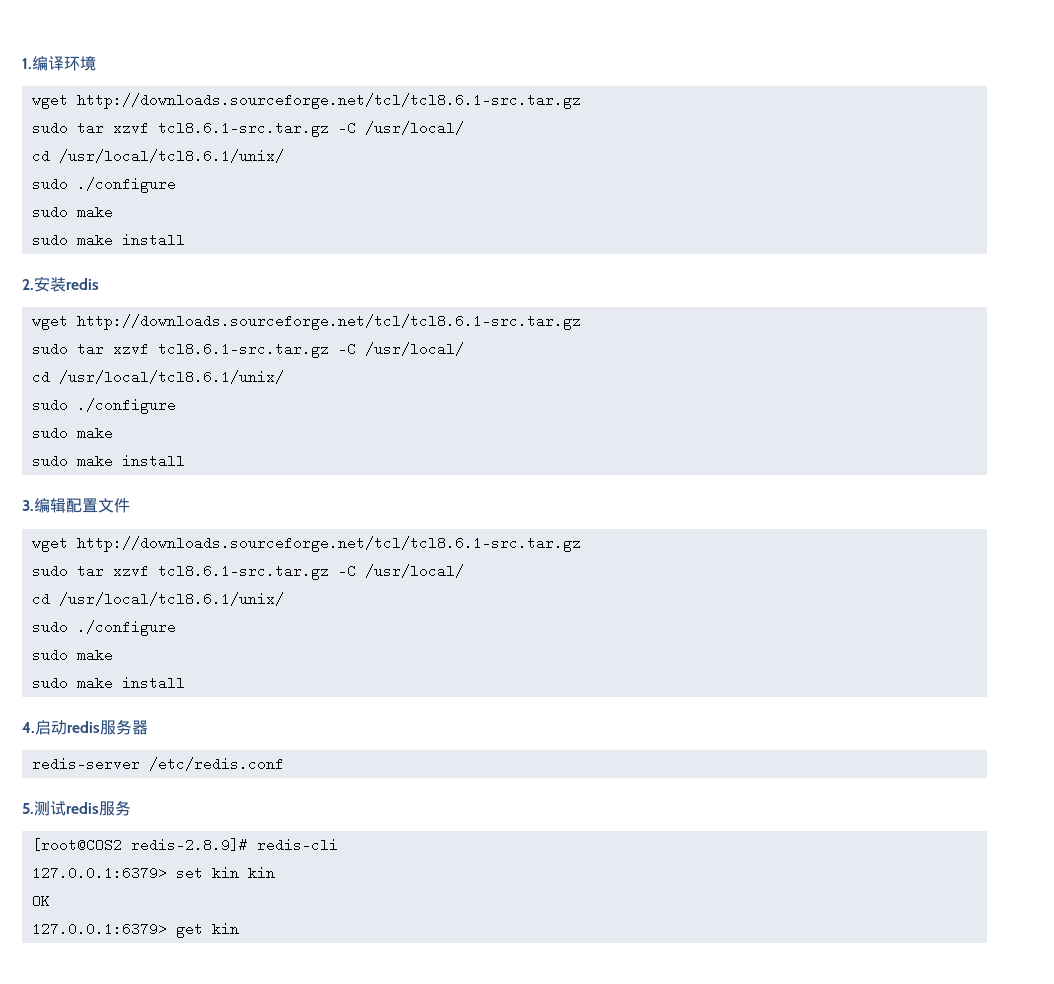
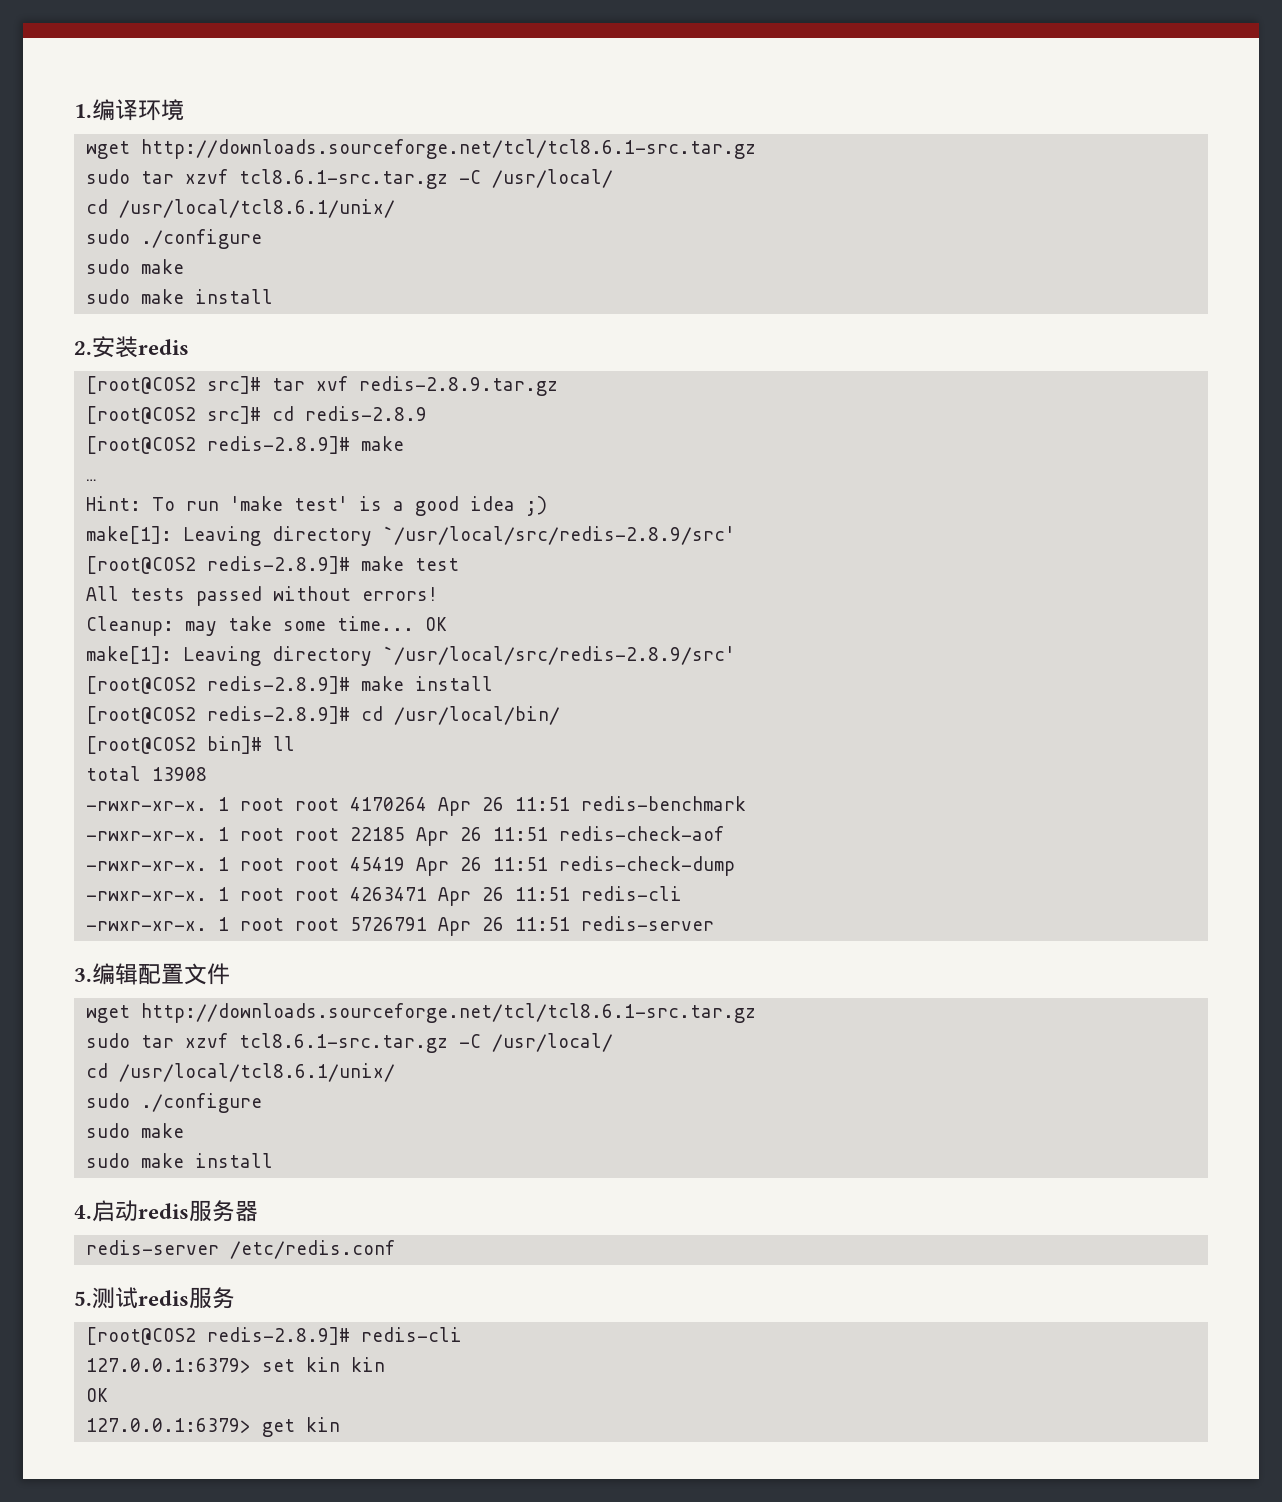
[32,314,582,330] [32,342,465,358] [32,370,285,384] [32,398,177,414] [32,426,114,440] [32,454,186,468] wget http://downloads.sourceforge.net/tcl/tcl8.6.1-src.tar.gz // sudo tar xzvf tcl8.6.1-src.tar.gz -C /usr/local/ // cd /usr/local/tcl8.6.1/unix/ // sudo ./configure // sudo make // sudo make install -> [86,376,558,396] [86,406,427,424] [86,436,404,454] [86,479,97,481] [86,496,547,516] [86,526,735,546] [86,556,459,574] [86,586,438,606] [86,616,447,636] [86,646,735,666] [86,676,493,694] [86,706,560,725] [86,736,295,754] [86,766,207,781] [86,796,746,816] [86,826,724,846] [86,856,735,876] [86,886,682,906] [86,916,714,936] [root@COS2 src]# tar xvf redis-2.8.9.tar.gz // [root@COS2 src]# cd redis-2.8.9 // [root@COS2 redis-2.8.9]# make // … // Hint: To run 'make test' is a good idea ;) // make[1]: Leaving directory `/usr/local/src/redis-2.8.9/src' // [root@COS2 redis-2.8.9]# make test // All tests passed without errors! // Cleanup: may take some time... OK // make[1]: Leaving directory `/usr/local/src/redis-2.8.9/src' // [root@COS2 redis-2.8.9]# make install // [root@COS2 redis-2.8.9]# cd /usr/local/bin/ // [root@COS2 bin]# ll // total 13908 // -rwxr-xr-x. 1 root root 4170264 Apr 26 11:51 redis-benchmark // -rwxr-xr-x. 1 root root 22185 Apr 26 11:51 redis-check-aof // -rwxr-xr-x. 1 root root 45419 Apr 26 11:51 redis-check-dump // -rwxr-xr-x. 1 root root 4263471 Apr 26 11:51 redis-cli // -rwxr-xr-x. 1 root root 5726791 Apr 26 11:51 redis-server

